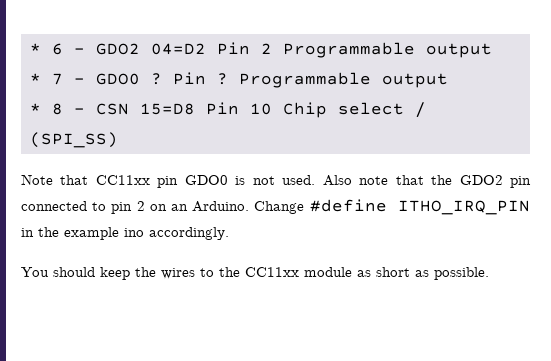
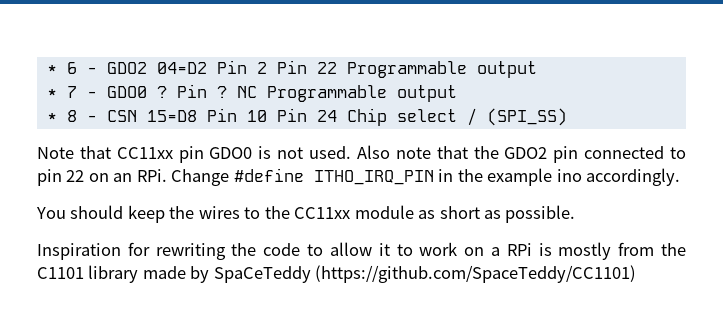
(272, 48) none -> [276,60,337,74] Pin 22
(228, 79) none -> [236,86,257,98] NC
(272, 109) none -> [276,108,337,122] Pin 24
[136,201,145,211] 2 -> [66,170,85,182] 22
[192,201,250,212] Arduino. -> [136,169,167,182] RPi.
(489, 273) none -> [37,242,686,260] [37,265,637,283] // Inspiration for rewriting the code to allow it to work on a RPi is mostly from the C1101 library made by SpaCeTeddy (https://github.com/SpaceTeddy/CC1101)

